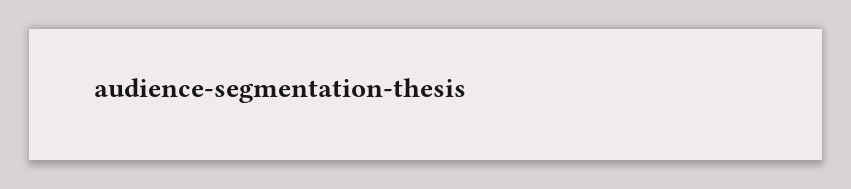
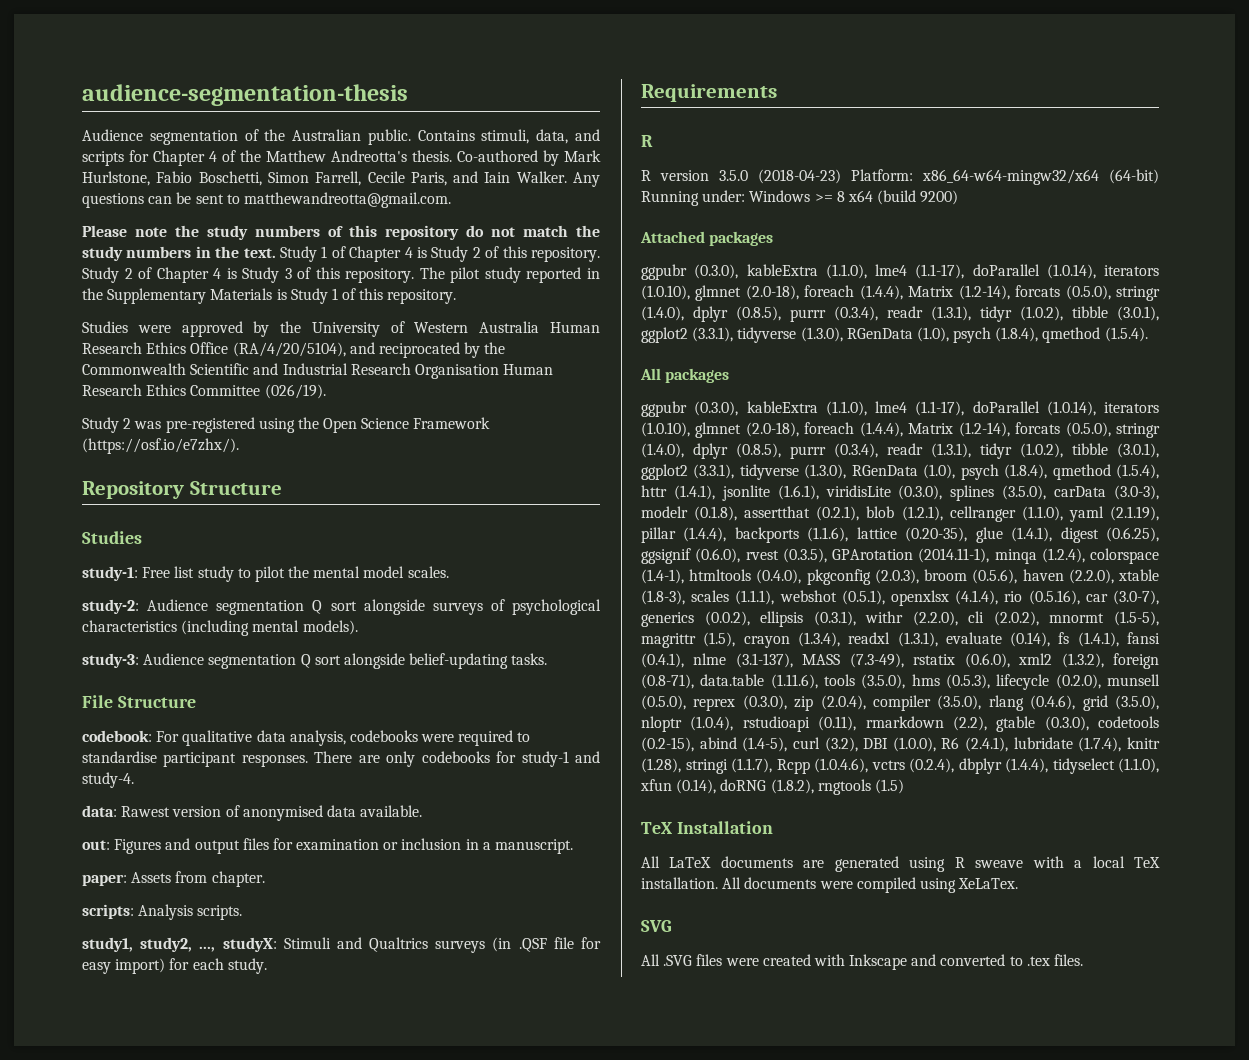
(466, 90) none -> [82,129,600,145] [82,150,601,166] [82,171,601,187] [82,192,451,208] [82,225,600,240] [82,246,600,262] [82,267,600,283] [82,288,457,304] [82,321,600,337] [82,342,506,358] [82,363,554,379] [82,384,326,399] [82,417,491,433] [82,438,239,454] [82,481,282,499] [82,531,142,544] [82,566,449,582] [82,599,601,615] [82,620,358,636] [82,653,548,669] [82,695,196,708] [82,730,531,746] [82,751,601,767] [82,772,134,788] [82,805,423,821] [82,838,574,854] [82,871,265,887] [82,904,243,920] [82,937,601,953] [82,958,267,974] [641,84,777,102] [641,135,653,147] [641,169,1159,185] [641,190,959,206] [640,231,774,246] [641,264,1159,280] [641,285,1160,301] [641,306,1159,322] [641,327,1148,343] [640,368,730,383] [641,401,1159,417] [641,422,1160,438] [641,443,1159,459] [641,464,1159,480] [641,485,1159,501] [641,506,1159,522] [641,527,1159,543] [641,548,1159,564] [641,569,1159,585] [641,590,1159,606] [641,611,1159,627] [641,632,1160,648] [641,653,1159,669] [641,674,1160,690] [641,695,1159,711] [641,716,1159,732] [641,737,1160,752] [641,758,1159,774] [640,779,904,795] [641,821,773,834] [641,856,1160,872] [641,877,1019,893] [641,920,672,932] [641,954,1084,970] // Audience segmentation of the Australian public. Contains stimuli, data, and scripts for Chapter 4 of the Matthew Andreotta's thesis. Co-authored by Mark Hurlstone, Fabio Boschetti, Simon Farrell, Cecile Paris, and Iain Walker. Any questions can be sent to matthewandreotta@gmail.com. // Please note the study numbers of this repository do not match the study numbers in the text. Study 1 of Chapter 4 is Study 2 of this repository. Study 2 of Chapter 4 is Study 3 of this repository. The pilot study reported in the Supplementary Materials is Study 1 of this repository. // Studies were approved by the University of Western Australia Human Research Ethics Office (RA/4/20/5104), and reciprocated by the Commonwealth Scientific and Industrial Research Organisation Human Research Ethics Committee (026/19). // Study 2 was pre-registered using the Open Science Framework (https://osf.io/e7zhx/). // Repository Structure // Studies // study-1: Free list study to pilot the mental model scales. // study-2: Audience segmentation Q sort alongside surveys of psychological characteristics (including mental models). // study-3: Audience segmentation Q sort alongside belief-updating tasks. // File Structure // codebook: For qualitative data analysis, codebooks were required to standardise participant responses. There are only codebooks for study-1 and study-4. // data: Rawest version of anonymised data available. // out: Figures and output files for examination or inclusion in a manuscript. // paper: Assets from chapter. // scripts: Analysis scripts. // study1, study2, ..., studyX: Stimuli and Qualtrics surveys (in .QSF file for easy import) for each study. // Requirements // R // R version 3.5.0 (2018-04-23) Platform: x86_64-w64-mingw32/x64 (64-bit) Running under: Windows >= 8 x64 (build 9200) // Attached packages // ggpubr (0.3.0), kableExtra (1.1.0), lme4 (1.1-17), doParallel (1.0.14), iterators (1.0.10), glmnet (2.0-18), foreach (1.4.4), Matrix (1.2-14), forcats (0.5.0), stringr (1.4.0), dplyr (0.8.5), purrr (0.3.4), readr (1.3.1), tidyr (1.0.2), tibble (3.0.1), ggplot2 (3.3.1), tidyverse (1.3.0), RGenData (1.0), psych (1.8.4), qmethod (1.5.4). // All packages // ggpubr (0.3.0), kableExtra (1.1.0), lme4 (1.1-17), doParallel (1.0.14), iterators (1.0.10), glmnet (2.0-18), foreach (1.4.4), Matrix (1.2-14), forcats (0.5.0), stringr (1.4.0), dplyr (0.8.5), purrr (0.3.4), readr (1.3.1), tidyr (1.0.2), tibble (3.0.1), ggplot2 (3.3.1), tidyverse (1.3.0), RGenData (1.0), psych (1.8.4), qmethod (1.5.4), httr (1.4.1), jsonlite (1.6.1), viridisLite (0.3.0), splines (3.5.0), carData (3.0-3), modelr (0.1.8), assertthat (0.2.1), blob (1.2.1), cellranger (1.1.0), yaml (2.1.19), pillar (1.4.4), backports (1.1.6), lattice (0.20-35), glue (1.4.1), digest (0.6.25), ggsignif (0.6.0), rvest (0.3.5), GPArotation (2014.11-1), minqa (1.2.4), colorspace (1.4-1), htmltools (0.4.0), pkgconfig (2.0.3), broom (0.5.6), haven (2.2.0), xtable (1.8-3), scales (1.1.1), webshot (0.5.1), openxlsx (4.1.4), rio (0.5.16), car (3.0-7), generics (0.0.2), ellipsis (0.3.1), withr (2.2.0), cli (2.0.2), mnormt (1.5-5), magrittr (1.5), crayon (1.3.4), readxl (1.3.1), evaluate (0.14), fs (1.4.1), fansi (0.4.1), nlme (3.1-137), MASS (7.3-49), rstatix (0.6.0), xml2 (1.3.2), foreign (0.8-71), data.table (1.11.6), tools (3.5.0), hms (0.5.3), lifecycle (0.2.0), munsell (0.5.0), reprex (0.3.0), zip (2.0.4), compiler (3.5.0), rlang (0.4.6), grid (3.5.0), nloptr (1.0.4), rstudioapi (0.11), rmarkdown (2.2), gtable (0.3.0), codetools (0.2-15), abind (1.4-5), curl (3.2), DBI (1.0.0), R6 (2.4.1), lubridate (1.7.4), knitr (1.28), stringi (1.1.7), Rcpp (1.0.4.6), vctrs (0.2.4), dbplyr (1.4.4), tidyselect (1.1.0), xfun (0.14), doRNG (1.8.2), rngtools (1.5) // TeX Installation // All LaTeX documents are generated using R sweave with a local TeX installation. All documents were compiled using XeLaTex. // SVG // All .SVG files were created with Inkscape and converted to .tex files.

